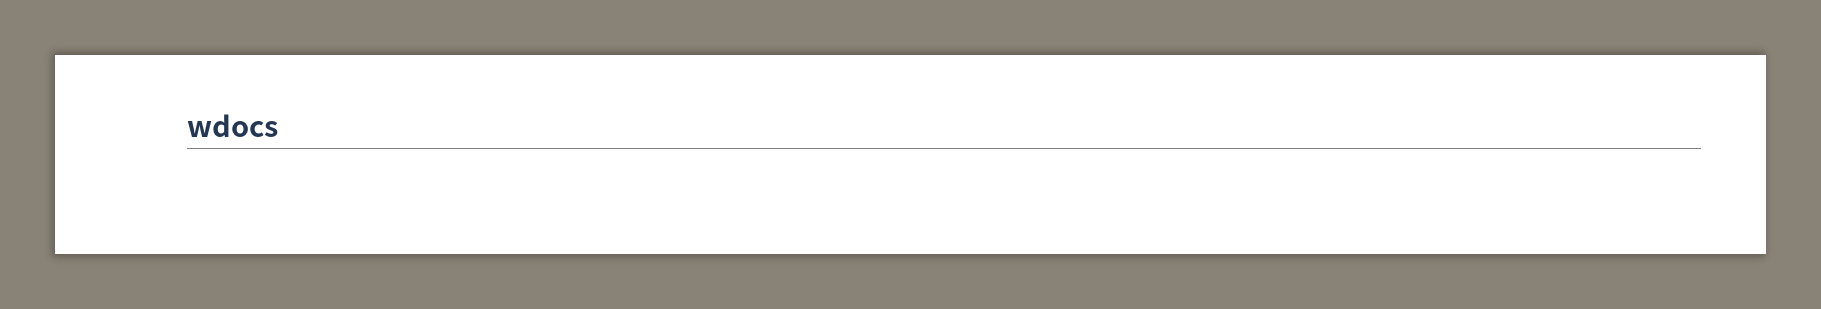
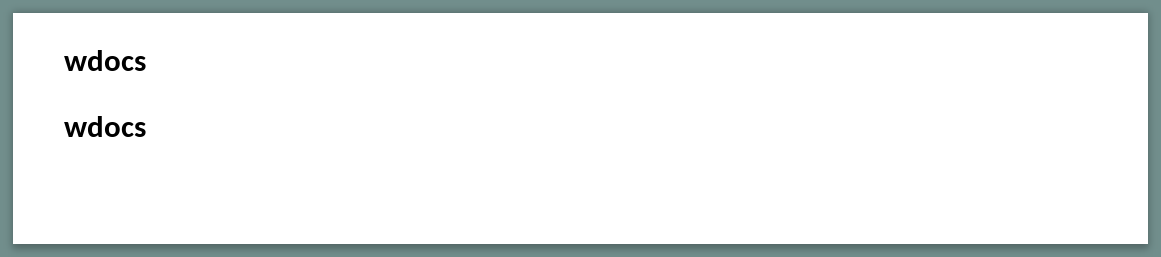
[187,114,278,137] wdocs -> [64,50,146,71] [64,116,146,137] wdocs // wdocs

